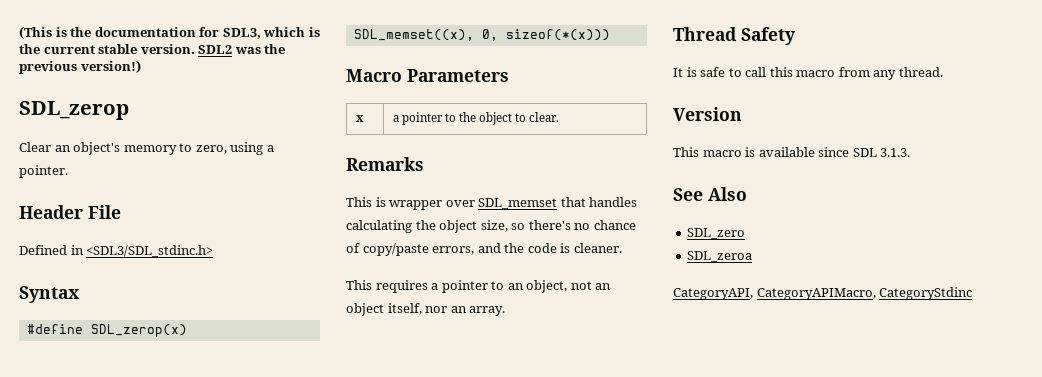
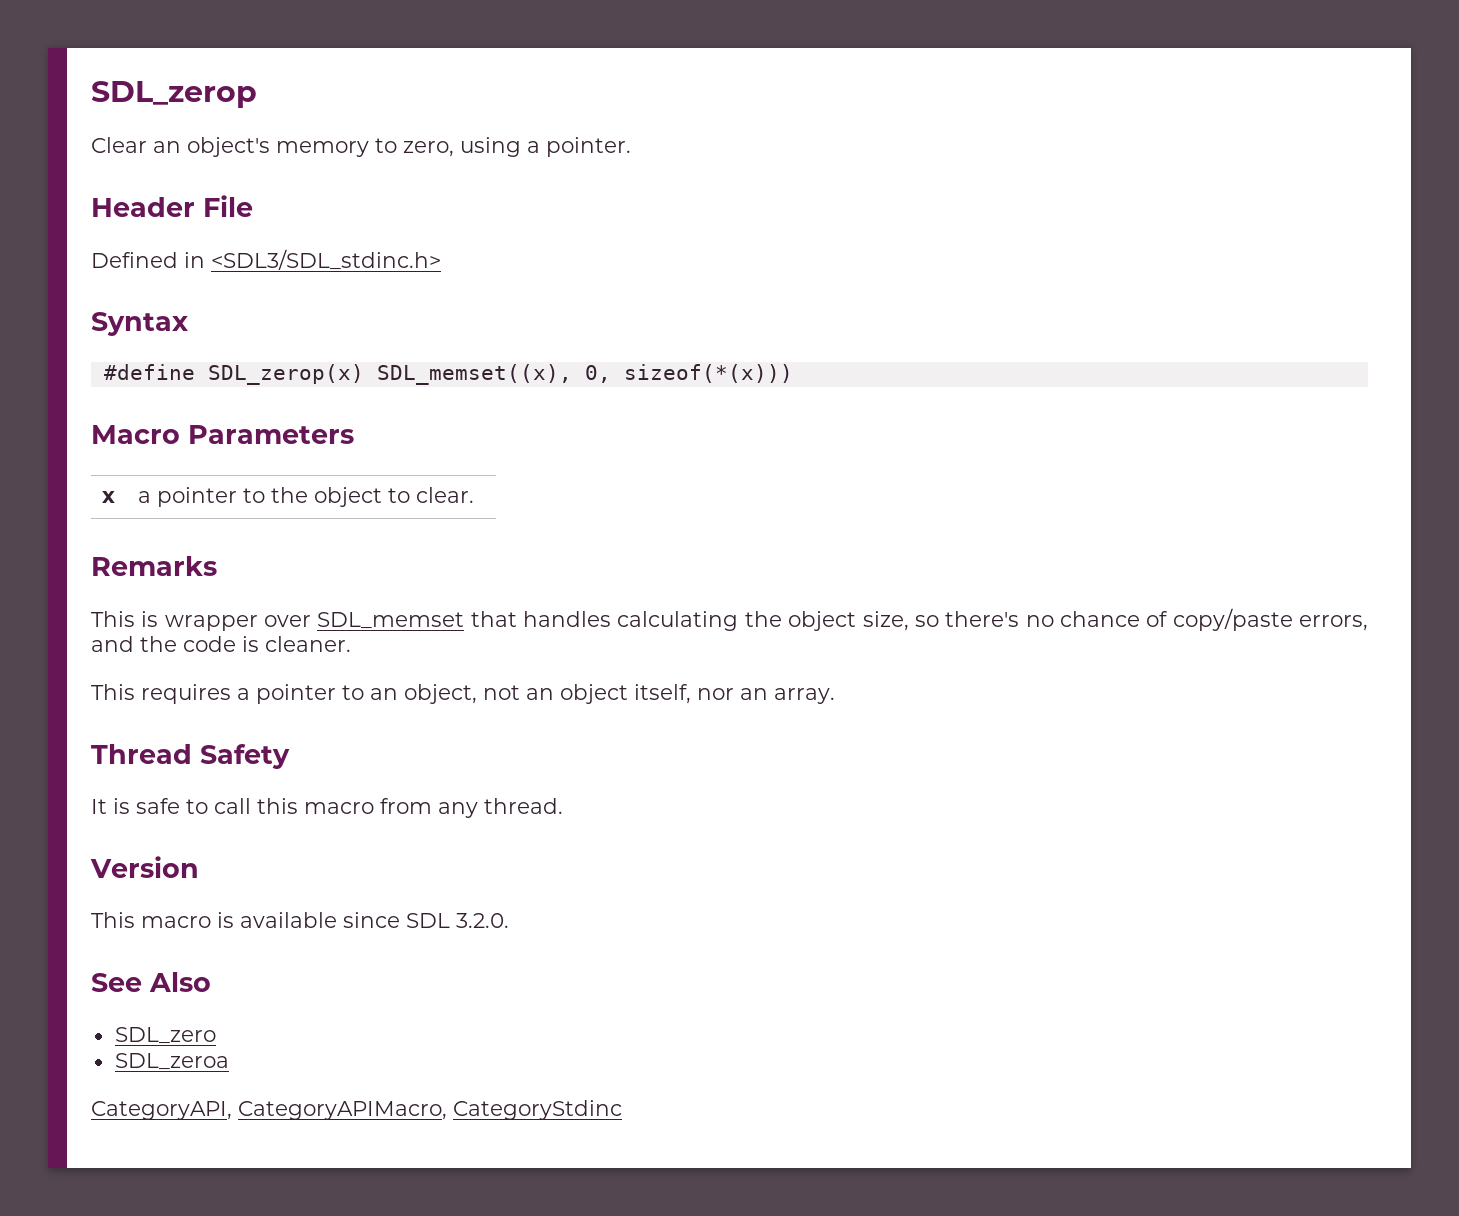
[19,26,320,39] [19,44,286,54] [19,60,141,74] (This is the documentation for SDL3, which is the current stable version. SDL2 was the previous version!) // -> (91, 94) none
[880,148,911,157] 3.1.3. -> [456,913,509,928] 3.2.0.

